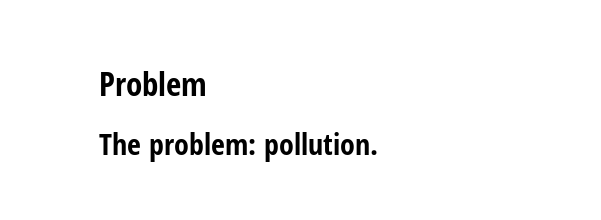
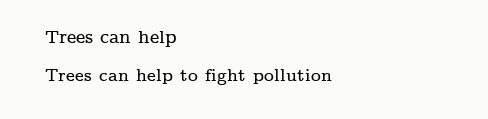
[99,71,207,96] [99,132,378,162] Problem // The problem: pollution. -> [45,31,177,47] [45,69,332,85] Trees can help // Trees can help to fight pollution

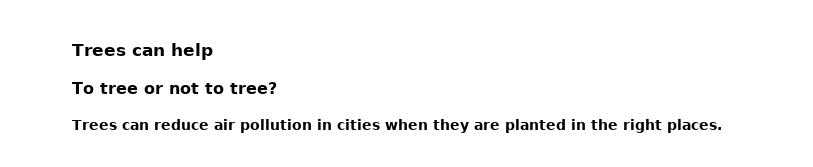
[45,69,332,85] Trees can help to fight pollution -> [72,82,277,94] [72,119,722,133] To tree or not to tree? // Trees can reduce air pollution in cities when they are planted in the right places.

